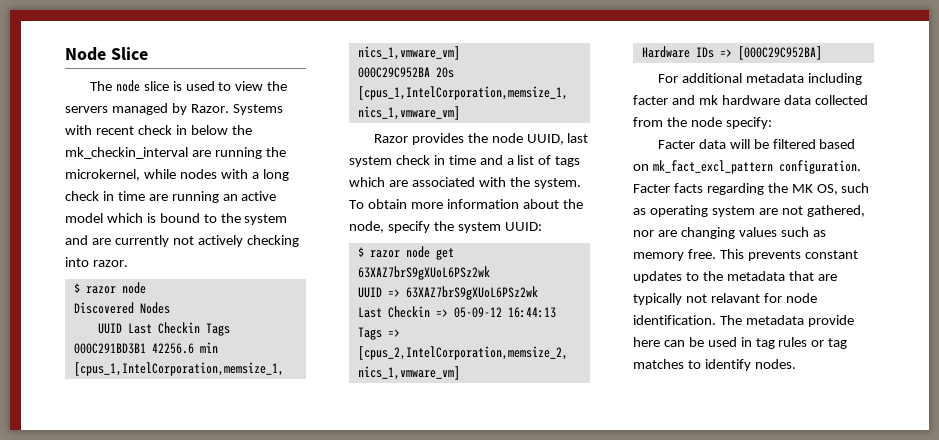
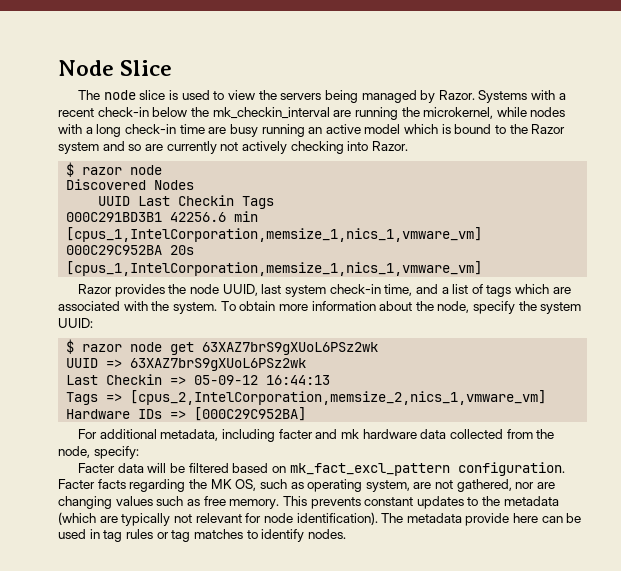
(108, 109) none -> [324,90,358,103] being
[95,125,187,135] recent check in -> [558,93,566,100] [58,107,149,117] a recent check-in
[65,191,114,201] check in -> [124,124,176,134] check-in
(168, 197) none -> [229,124,258,137] busy
(241, 218) none -> [531,124,566,134] Razor
(88, 240) none -> [128,144,142,151] so
[92,260,128,267] razor. -> [371,141,408,151] Razor.
[395,155,476,165] check in time -> [329,284,413,296] check-in time,
[745,73,804,83] metadata -> [160,429,219,441] metadata,
[690,117,722,127] node -> [58,446,90,458] node,
[711,206,755,217] system -> [365,480,410,492] system,
[633,249,716,261] memory free. -> [203,496,280,509] free memory.
[788,271,814,281] that -> [58,512,96,525] (which
[710,293,760,303] relavant -> [195,513,242,523] relevant
[633,315,716,325] identification. -> [296,512,378,525] identification).

